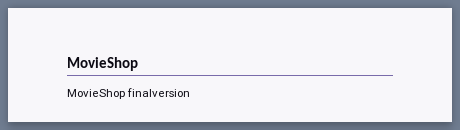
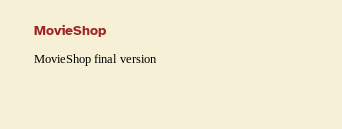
[127,88,191,97] finalversion -> [94,54,157,63] final version

